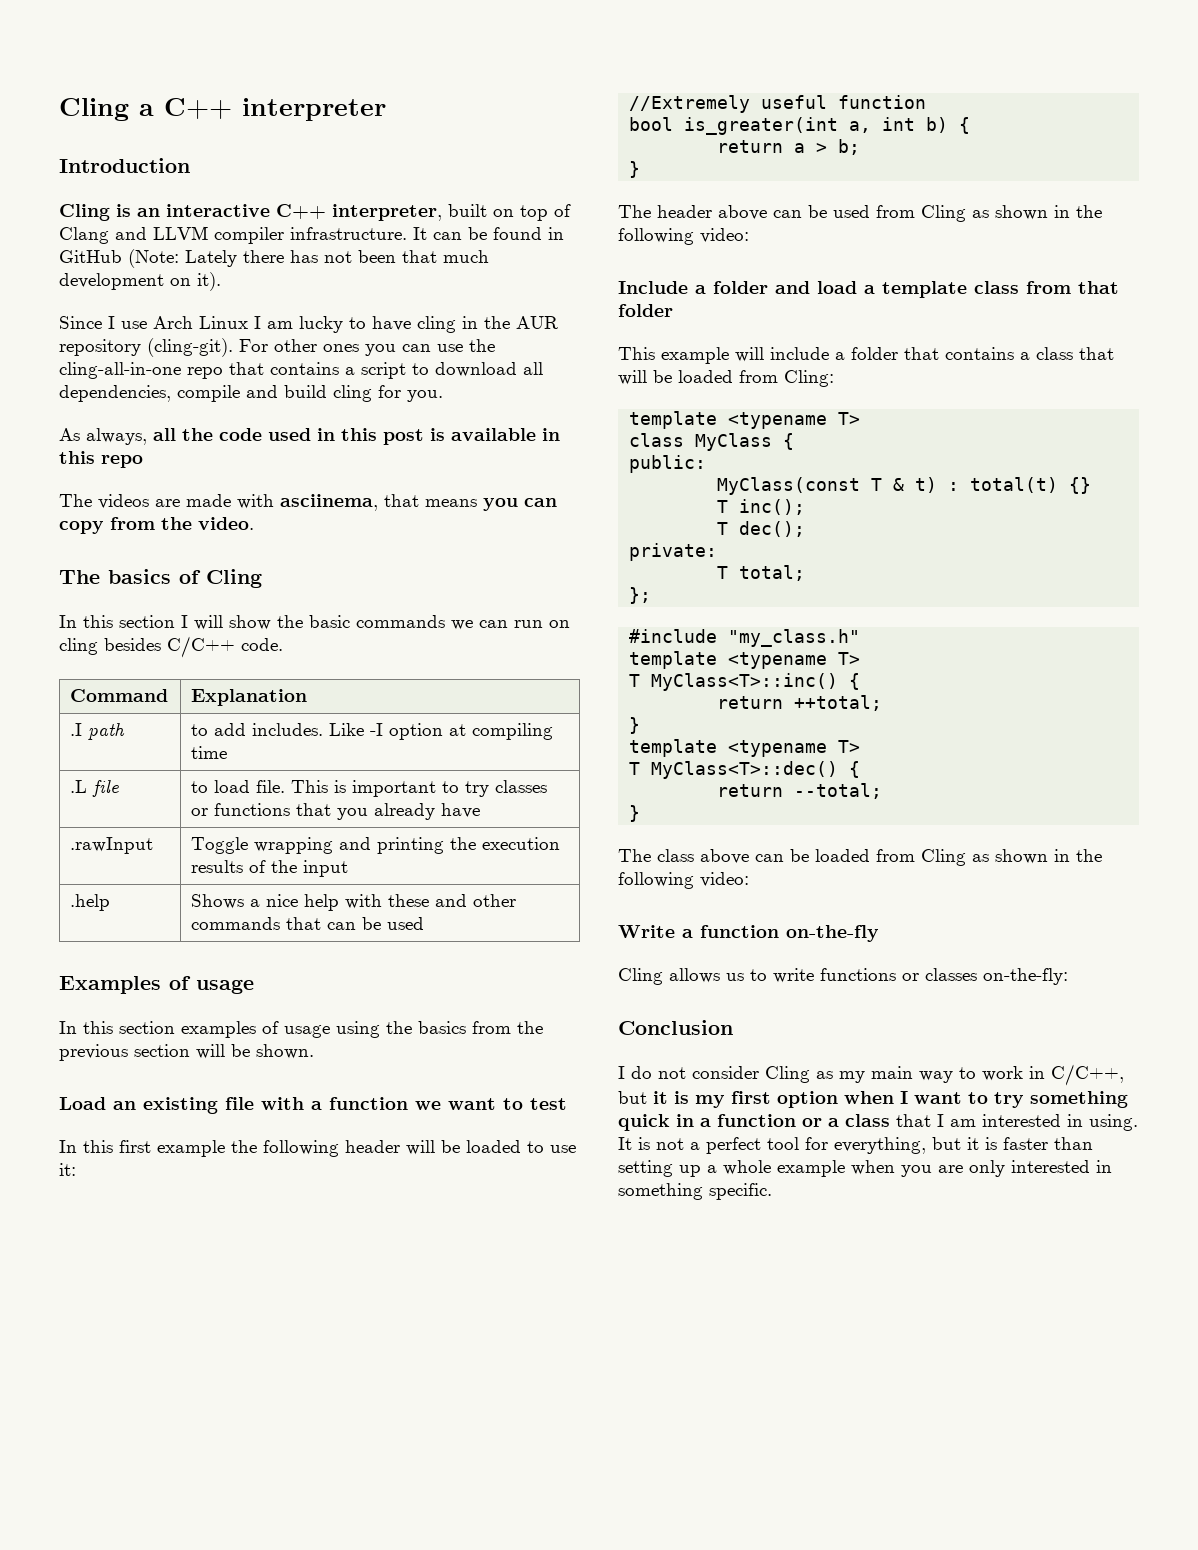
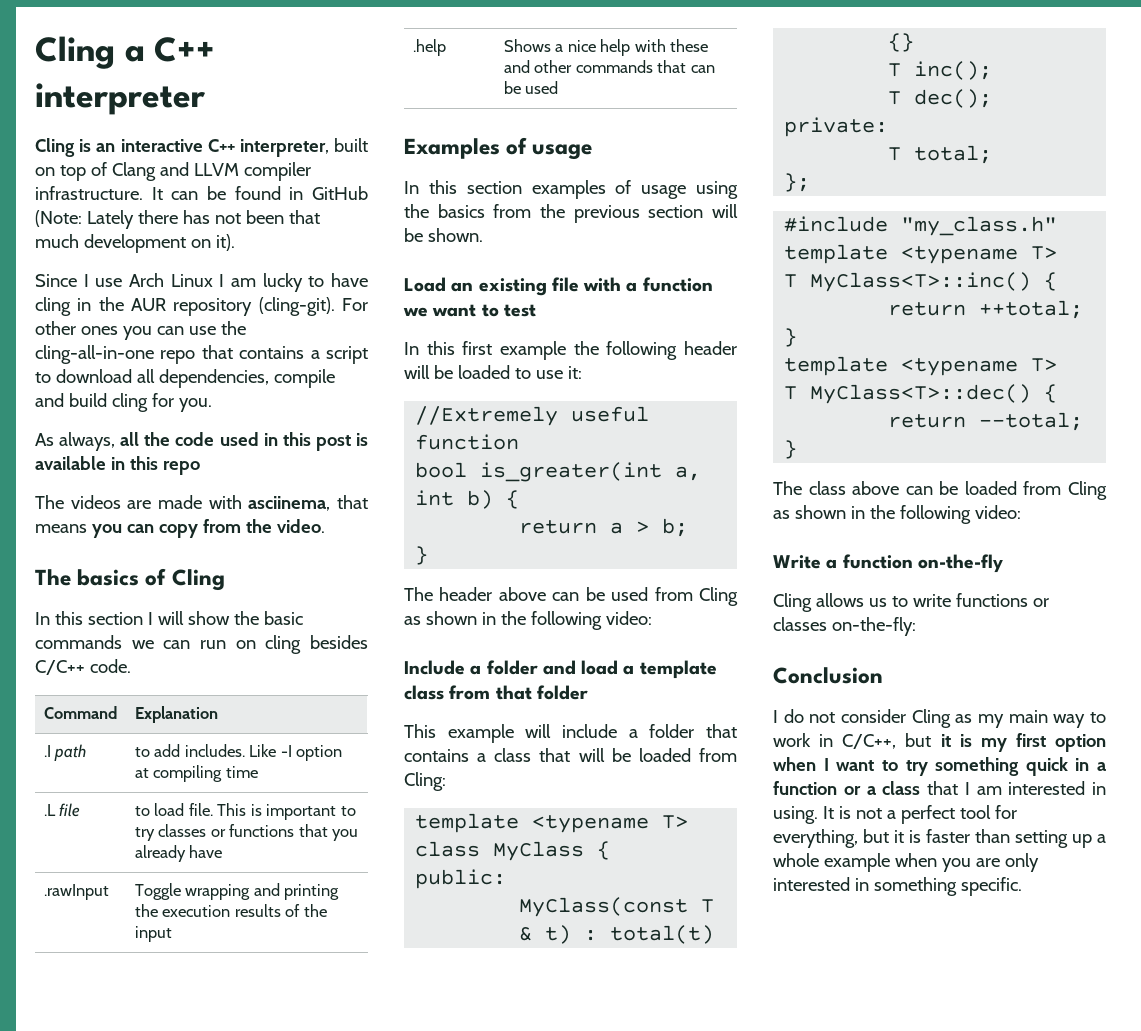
[59,158,190,173] // Introduction -> (206, 99) none

